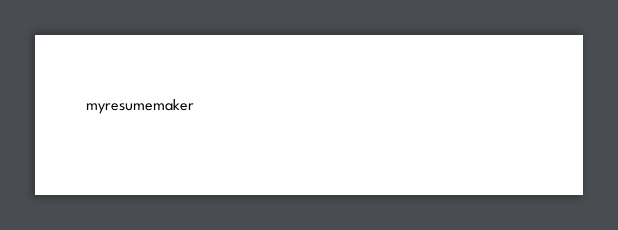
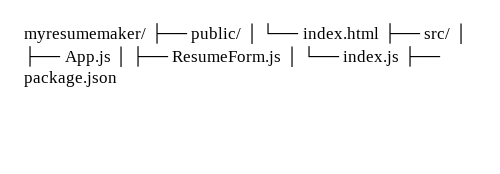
[86,99,194,114] myresumemaker -> [24,23,467,44] [24,46,441,67] [24,71,117,87] myresumemaker/ ├── public/ │ └── index.html ├── src/ │ ├── App.js │ ├── ResumeForm.js │ └── index.js ├── package.json

